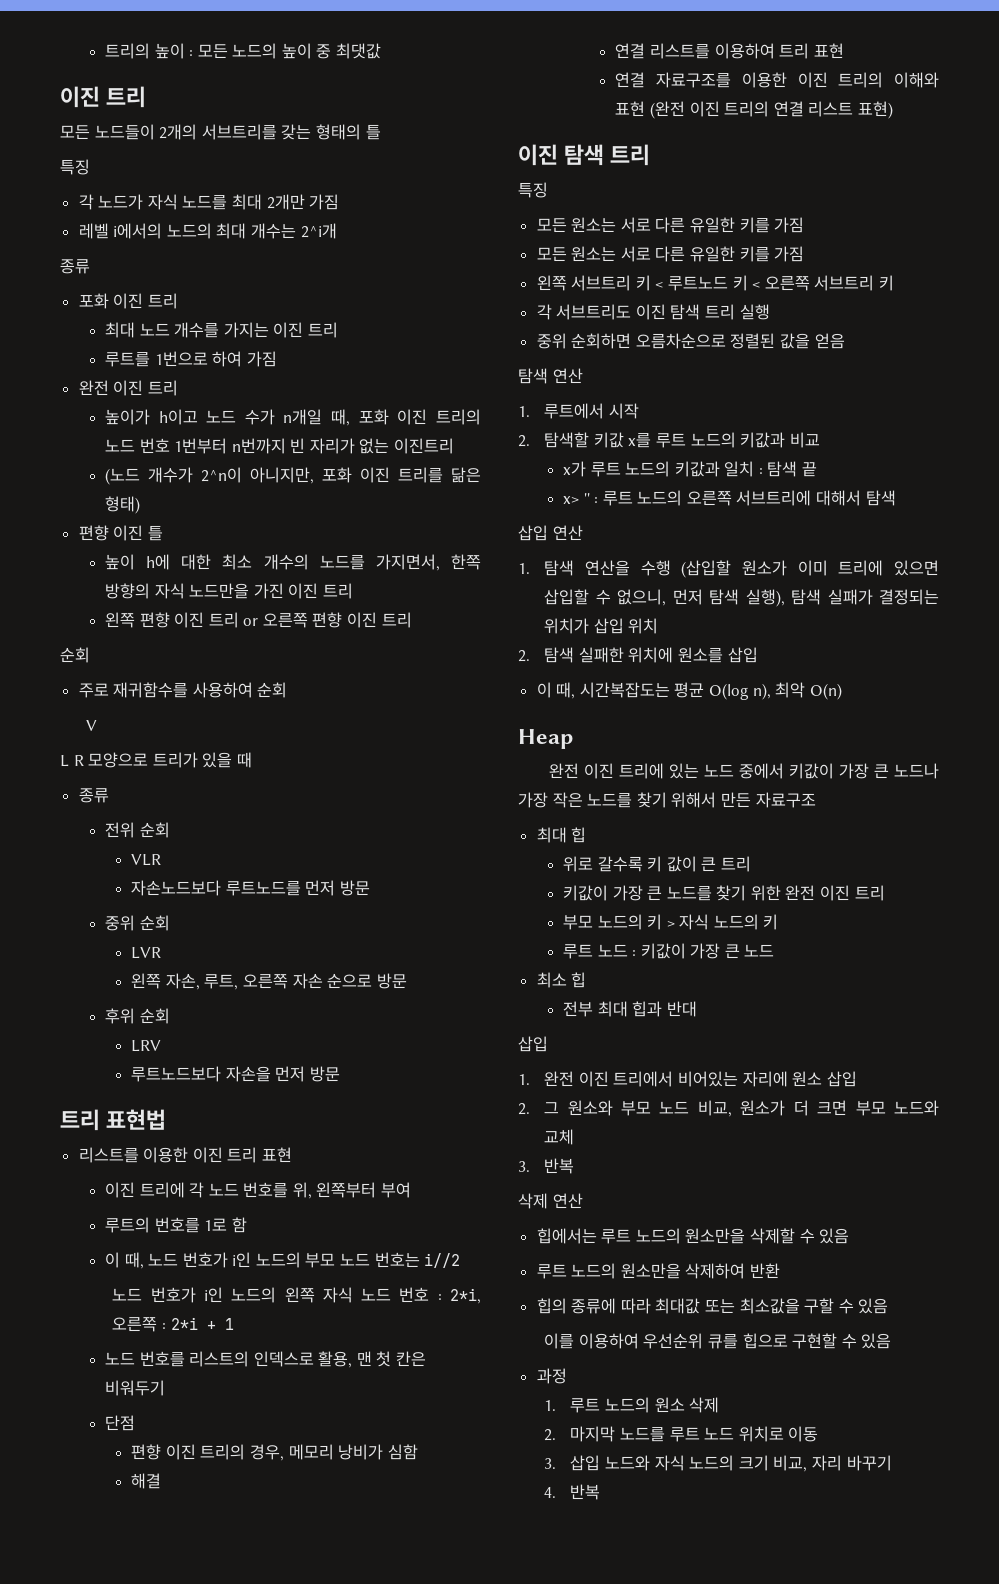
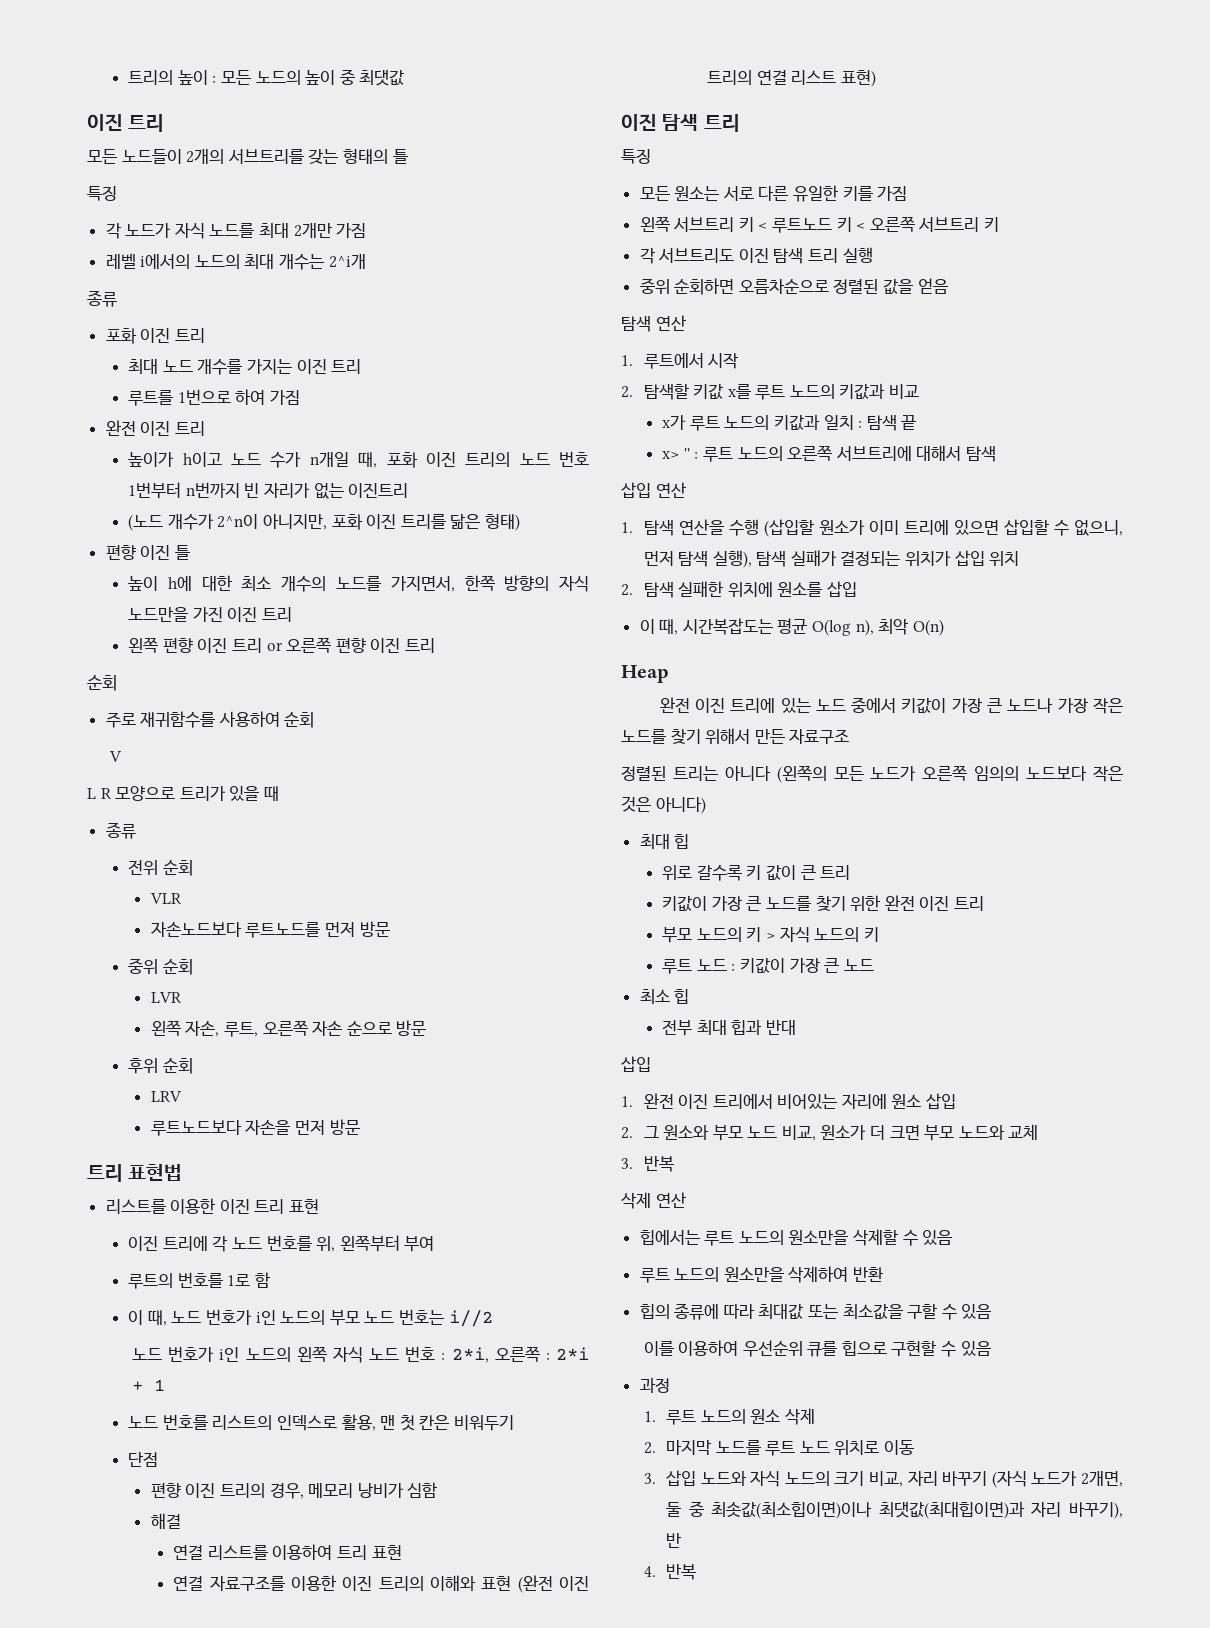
[536,246,805,262] // 모든 원소는 서로 다른 유일한 키를 가짐 -> (908, 193) none
(816, 800) none -> [621,765,1123,783] [621,796,706,814] // 정렬된 트리는 아니다 (왼쪽의 모든 노드가 오른쪽 임의의 노드보다 작은 것은 아니다)
(892, 1463) none -> [991,1471,1123,1488] [666,1501,1123,1519] [666,1533,682,1548] (자식 노드가 2개면, 둘 중 최솟값(최소힙이면)이나 최댓값(최대힙이면)과 자리 바꾸기), 반

